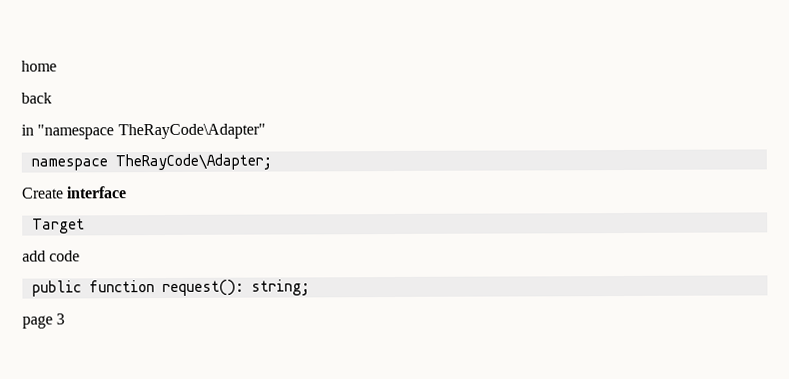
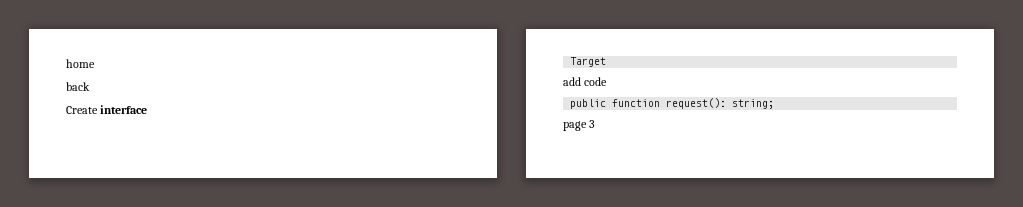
[21,123,266,140] [30,153,272,171] // in "namespace TheRayCode\Adapter" // namespace TheRayCode\Adapter; -> (90, 86) none

